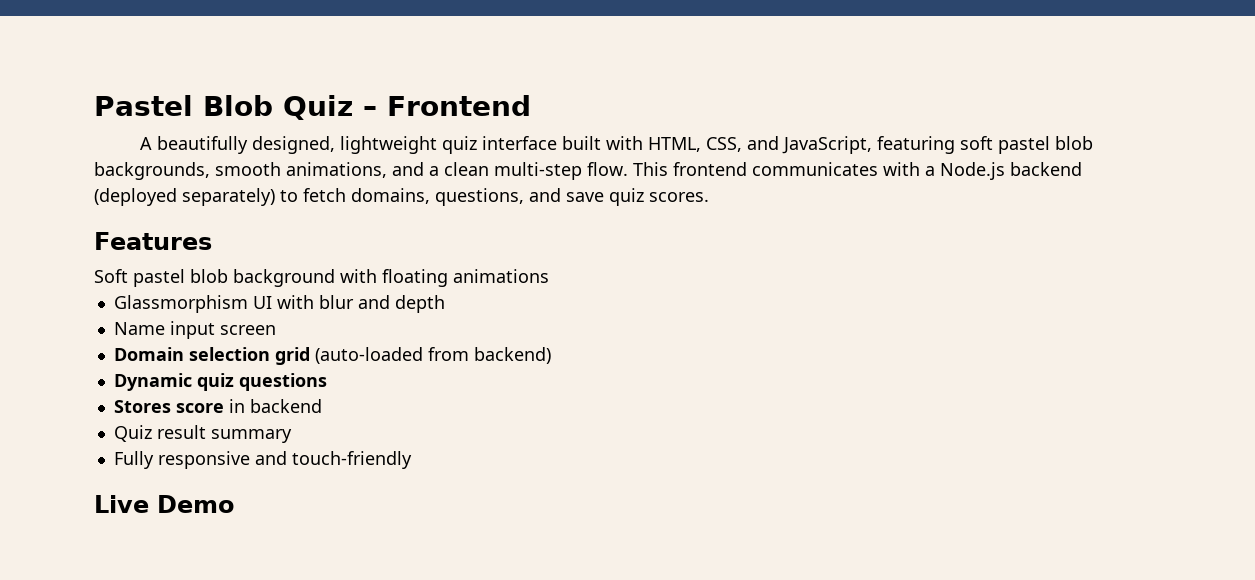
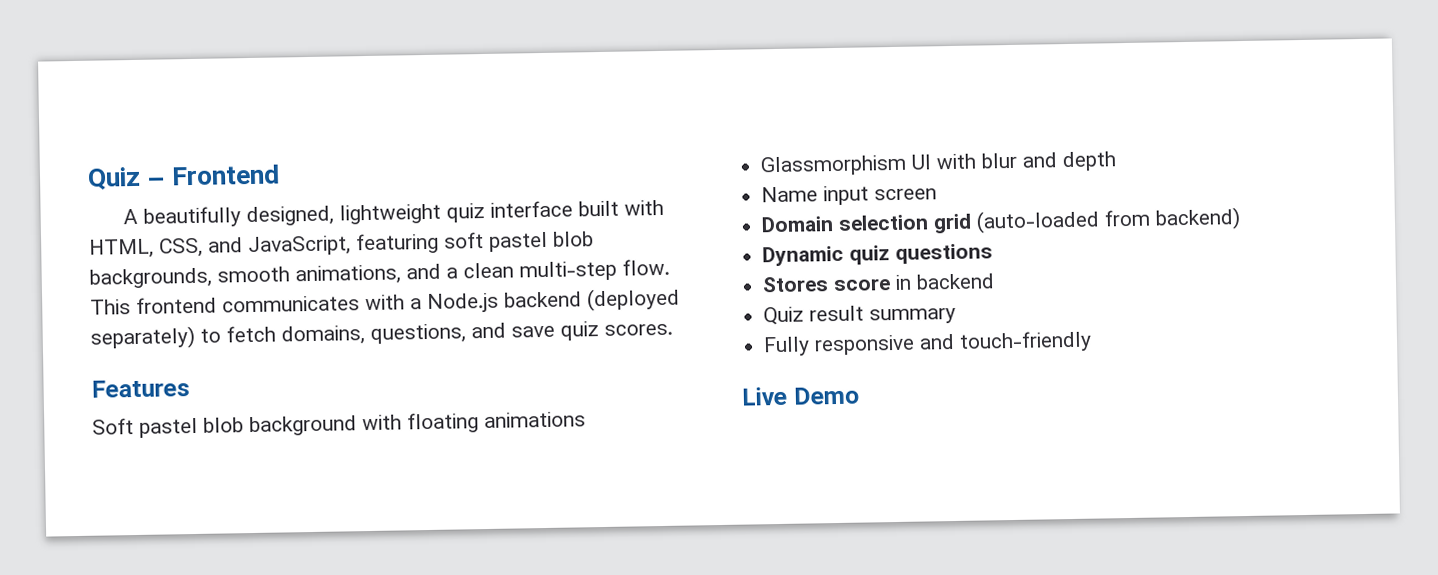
[94,95,273,116] Pastel Blob -> (87, 178) none

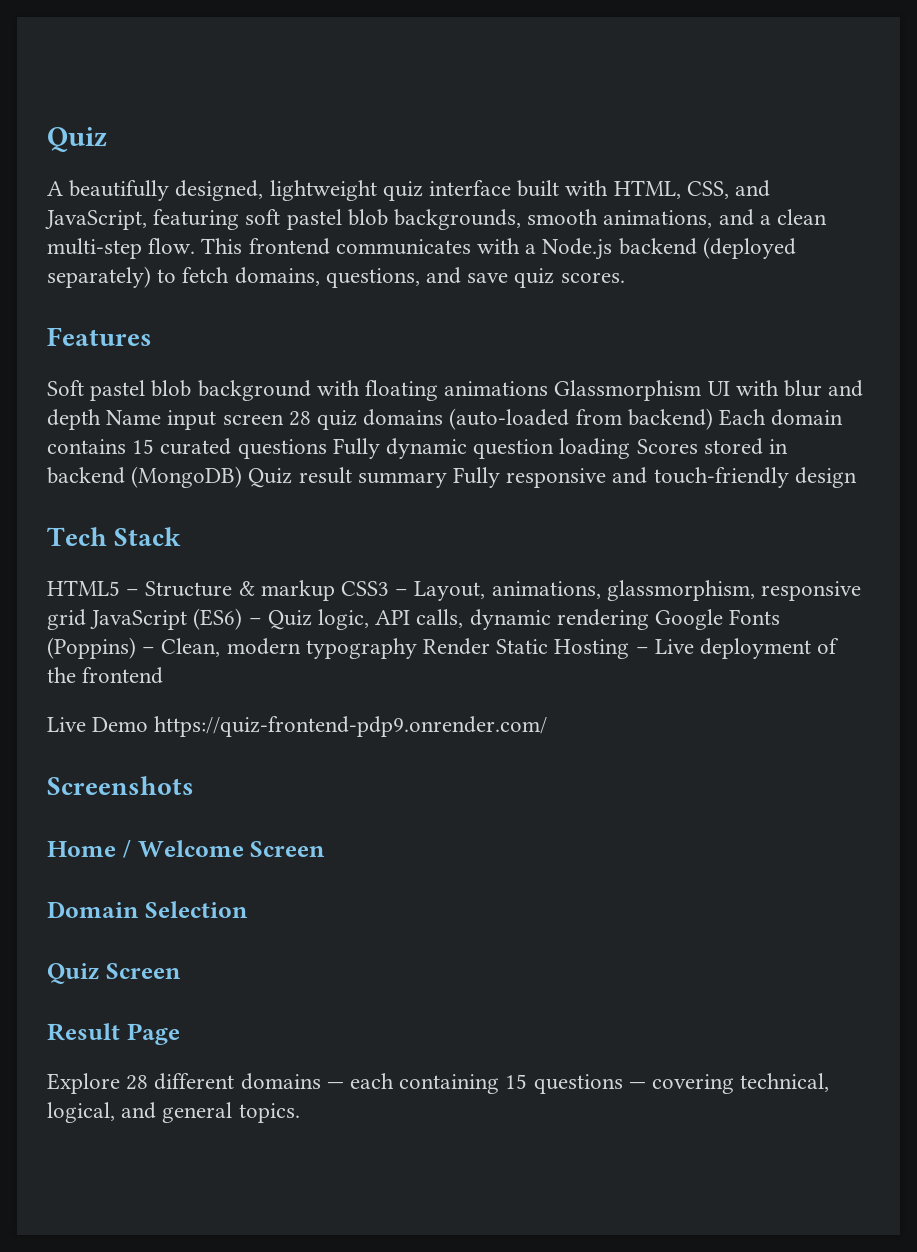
[87,164,281,191] Quiz – Frontend -> [47,127,107,152] Quiz
(586, 420) // -> (549, 388) none
(1118, 161) // -> (101, 419) none
[761,213,973,234] // Domain selection grid -> [288,409,444,430] 28 quiz domains
[762,243,994,267] [762,276,892,293] // Dynamic quiz questions // Stores score -> [719,409,844,426] [47,438,763,459] Each domain contains 15 curated questions Fully dynamic question loading Scores stored
(996, 281) // -> [131,466,243,488] (MongoDB)
(957, 316) // -> (447, 480) none
[741,386,860,406] // Live Demo -> [794,467,857,488] [47,527,182,546] [47,580,862,601] [47,608,781,630] [47,637,840,659] [47,667,164,684] [47,716,548,737] [47,776,194,795] [47,839,326,858] [47,901,248,918] [47,963,181,984] [47,1023,180,1045] [47,1073,830,1094] [47,1102,300,1123] design // Tech Stack // HTML5 – Structure & markup CSS3 – Layout, animations, glassmorphism, responsive grid JavaScript (ES6) – Quiz logic, API calls, dynamic rendering Google Fonts (Poppins) – Clean, modern typography Render Static Hosting – Live deployment of the frontend // Live Demo https://quiz-frontend-pdp9.onrender.com/ // Screenshots // Home / Welcome Screen // Domain Selection // Quiz Screen // Result Page // Explore 28 different domains — each containing 15 questions — covering technical, logical, and general topics.

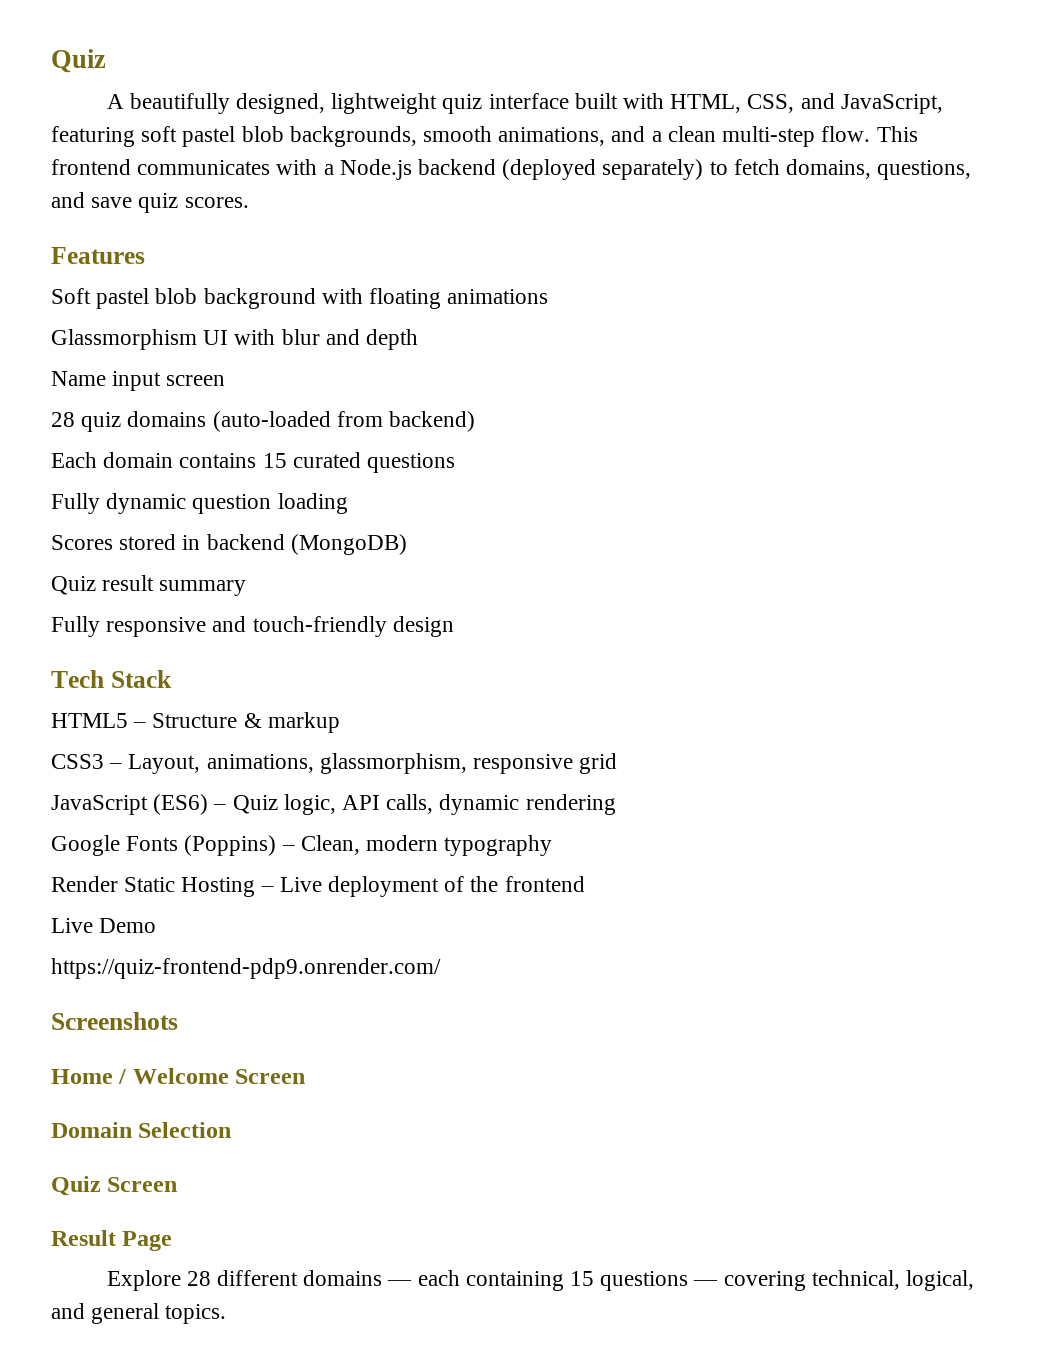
(549, 388) none -> (549, 296) //
(101, 419) none -> (419, 339) //
(284, 419) none -> (226, 380) //
(713, 419) none -> (476, 421) //
(327, 449) none -> (456, 463) //
(631, 448) none -> (348, 503) //
(243, 477) none -> (407, 544) //
(447, 480) none -> (247, 588) //
(335, 590) none -> (340, 722) //
(86, 619) none -> (618, 763) //
(649, 619) none -> (616, 804) //
(417, 648) none -> (553, 845) //
(149, 724) none -> (157, 925) //

